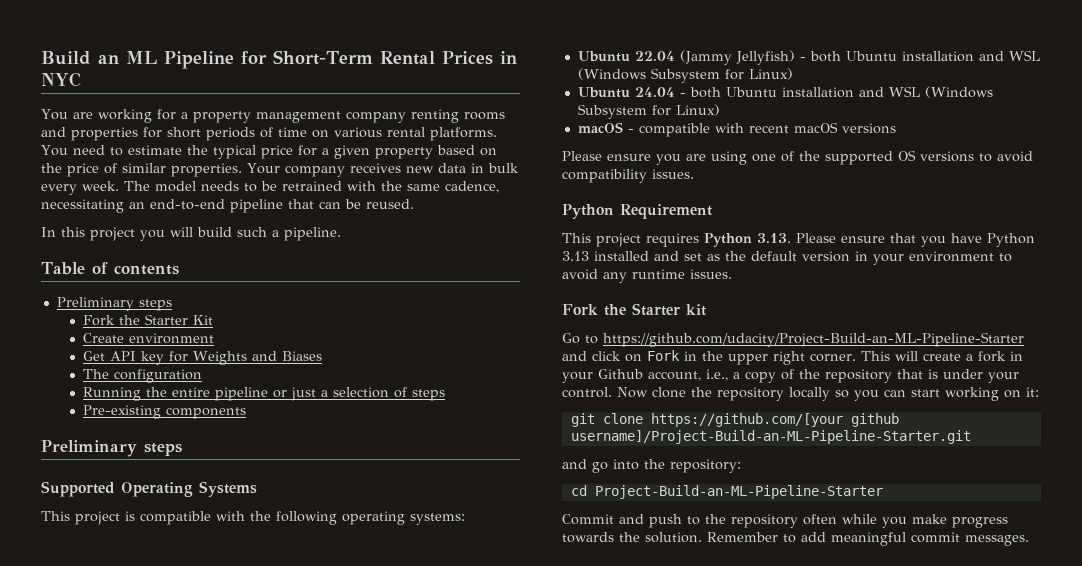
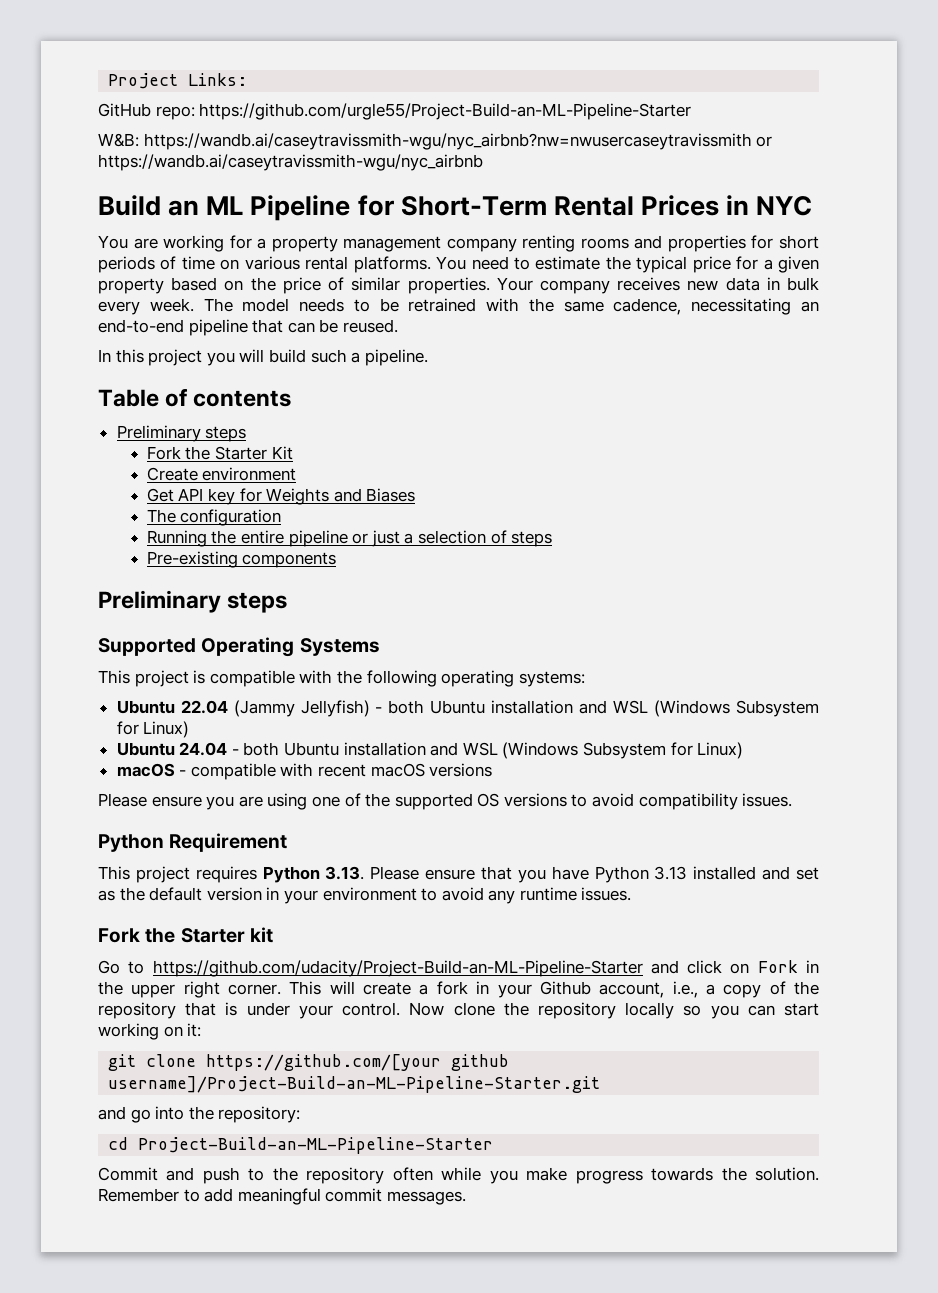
(41, 58) none -> [108,73,248,89] [98,103,692,120] [98,133,773,150] [98,154,483,171] Project Links: // GitHub repo: https://github.com/urgle55/Project-Build-an-ML-Pipeline-Starter // W&B: https://wandb.ai/caseytravissmith-wgu/nyc_airbnb?nw=nwusercaseytravissmith or https://wandb.ai/caseytravissmith-wgu/nyc_airbnb //

